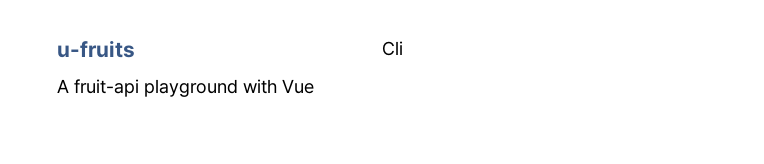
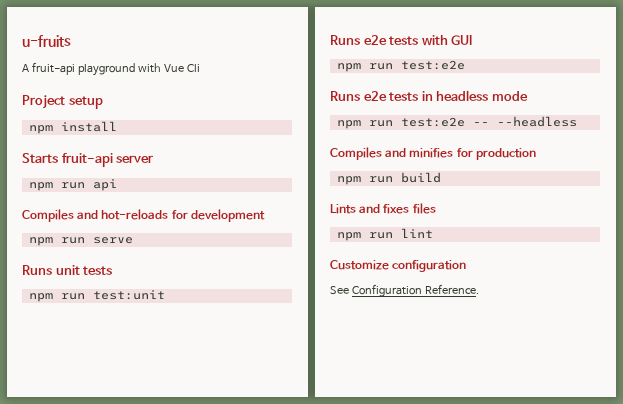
(403, 48) none -> [22,95,103,109] [28,121,117,134] [22,153,154,167] [28,179,117,191] [22,209,265,222] [28,237,133,246] [22,265,113,275] [28,290,165,302] [330,35,473,46] [336,60,465,72] [330,90,528,101] [336,116,577,129] [330,147,536,160] [336,172,441,185] [330,203,436,214] [336,228,433,241] [330,260,467,272] [330,284,479,297] // Project setup // npm install // Starts fruit-api server // npm run api // Compiles and hot-reloads for development // npm run serve // Runs unit tests // npm run test:unit // Runs e2e tests with GUI // npm run test:e2e // Runs e2e tests in headless mode // npm run test:e2e -- --headless // Compiles and minifies for production // npm run build // Lints and fixes files // npm run lint // Customize configuration // See Configuration Reference.

